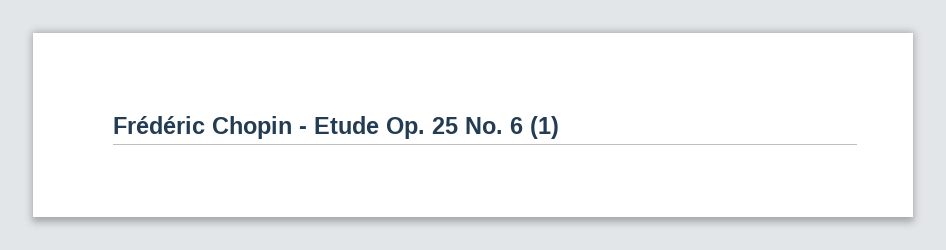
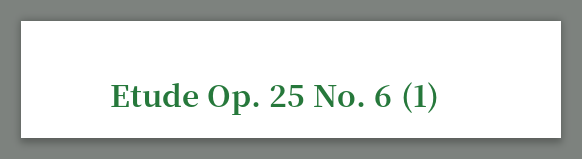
[113,116,307,139] Frédéric Chopin - -> (110, 95) none

